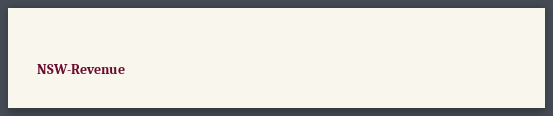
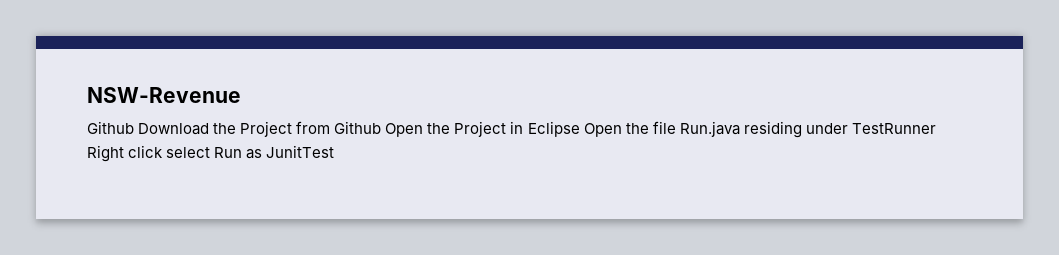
(125, 69) none -> [87,121,936,138] [87,145,335,162] // Github Download the Project from Github Open the Project in Eclipse Open the file Run.java residing under TestRunner Right click select Run as JunitTest

